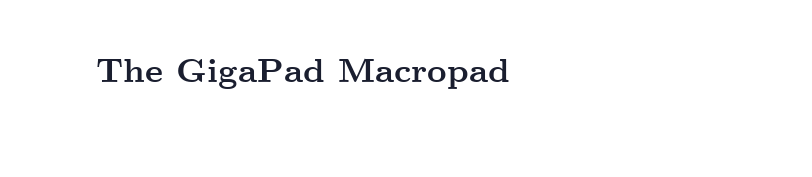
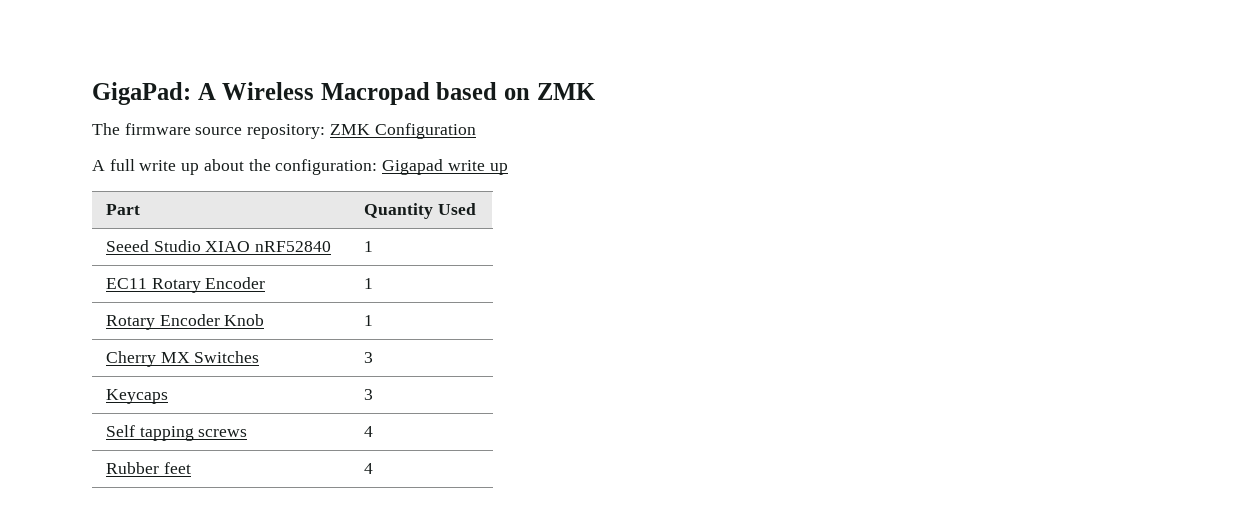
[96,58,510,89] The GigaPad Macropad -> [92,82,595,105] [92,123,476,139] [92,159,508,175] [105,204,140,215] [363,203,476,219] [105,240,332,252] [363,241,373,252] [105,277,266,293] [363,278,373,289] [105,314,265,330] [363,315,373,326] [105,351,260,367] [363,352,373,363] [105,389,168,404] [363,389,373,400] [105,425,248,441] [363,426,373,437] [105,462,191,474] [363,463,373,474] GigaPad: A Wireless Macropad based on ZMK // The firmware source repository: ZMK Configuration // A full write up about the configuration: Gigapad write up // Part | Quantity Used // Seeed Studio XIAO nRF52840 | 1 // EC11 Rotary Encoder | 1 // Rotary Encoder Knob | 1 // Cherry MX Switches | 3 // Keycaps | 3 // Self tapping screws | 4 // Rubber feet | 4

